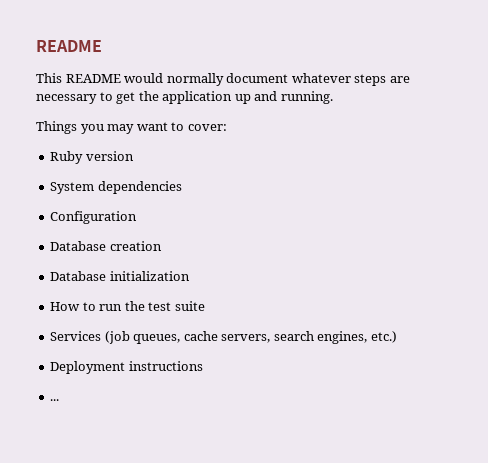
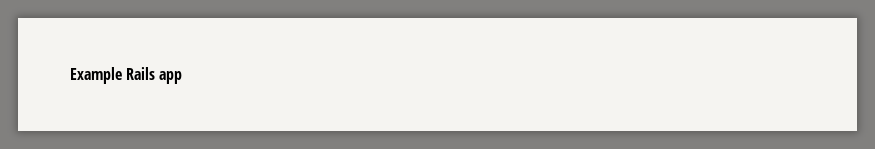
[36,40,102,52] [36,73,410,86] [36,91,333,104] [36,121,227,134] [50,151,134,164] [50,181,182,194] [50,211,138,224] [50,241,162,251] [50,271,190,281] [50,301,205,311] [50,331,397,344] [50,361,203,374] [50,399,60,401] README // This README would normally document whatever steps are necessary to get the application up and running. // Things you may want to cover: // Ruby version // System dependencies // Configuration // Database creation // Database initialization // How to run the test suite // Services (job queues, cache servers, search engines, etc.) // Deployment instructions // ... -> [70,67,183,84] Example Rails app

